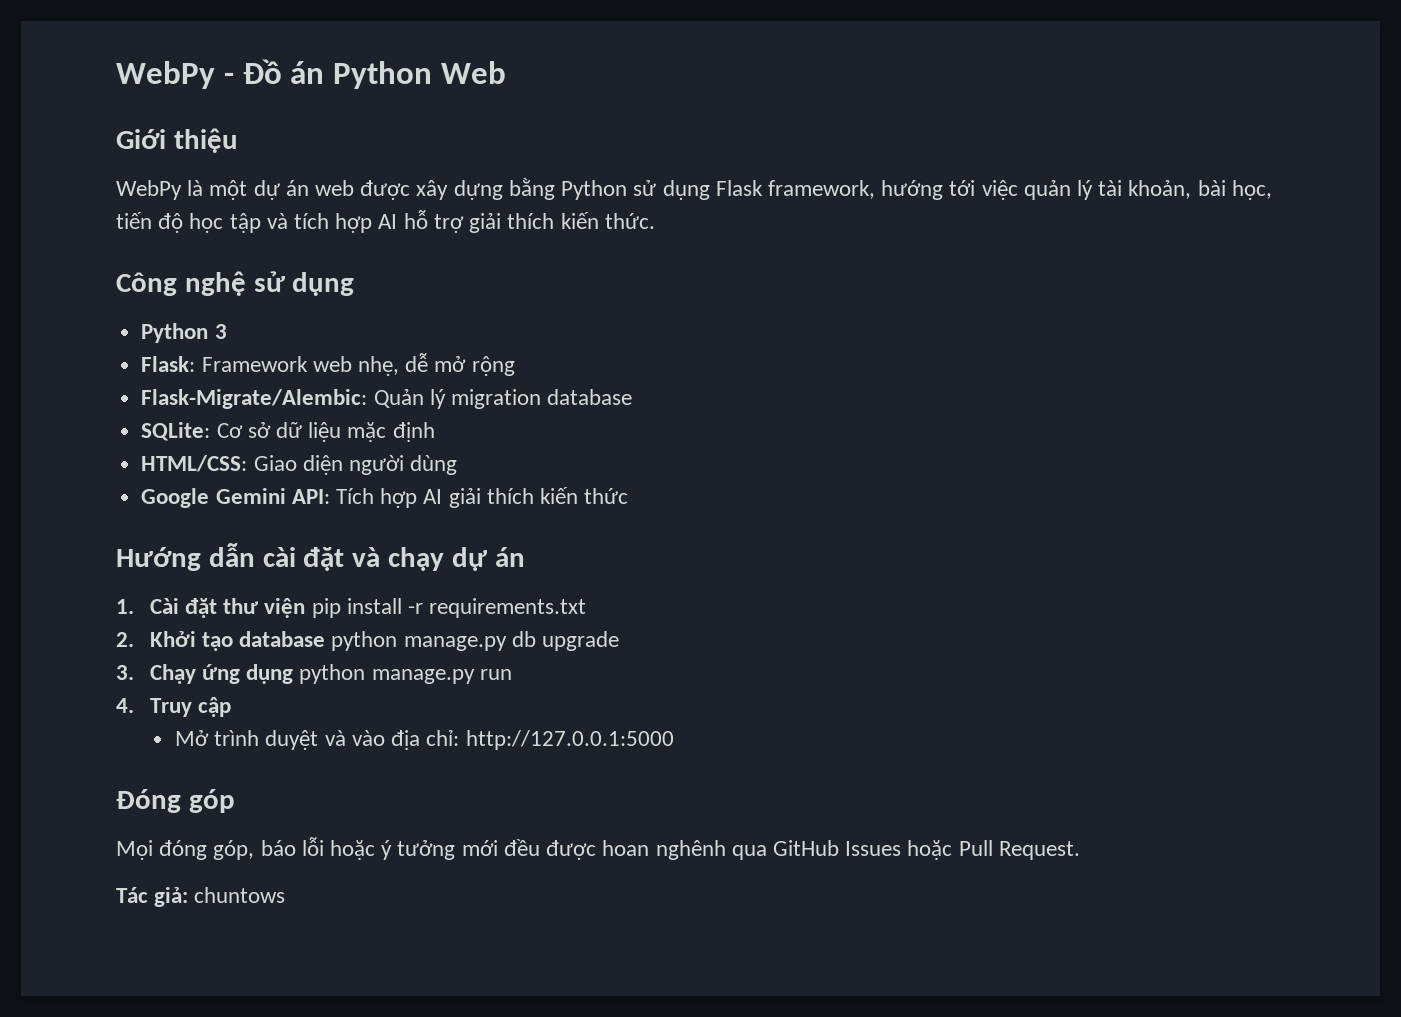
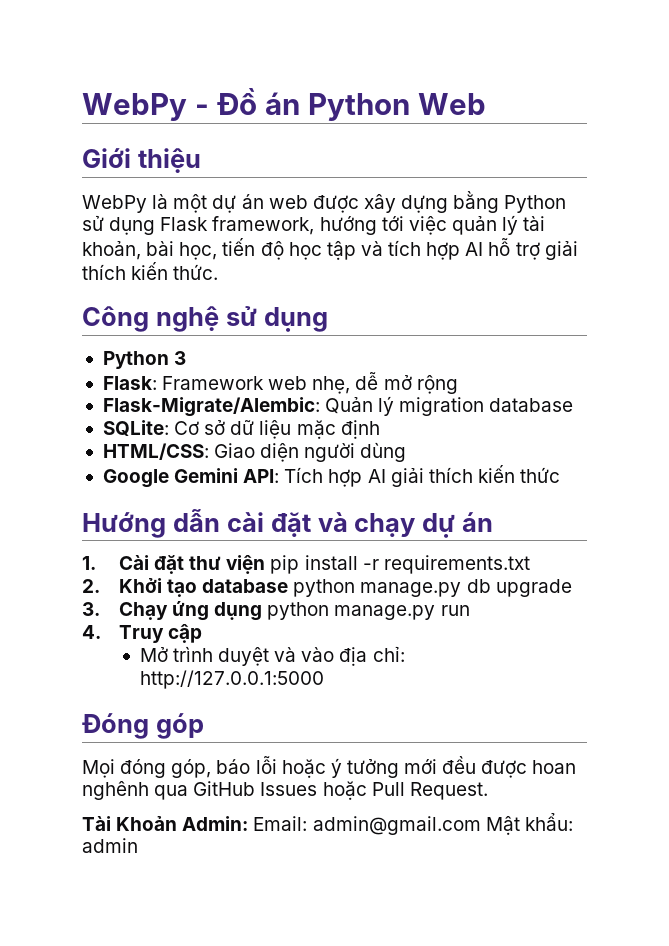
[116,887,286,907] Tác giả: chuntows -> [82,813,573,835] [82,838,138,853] Tài Khoản Admin: Email: admin@gmail.com Mật khẩu: admin

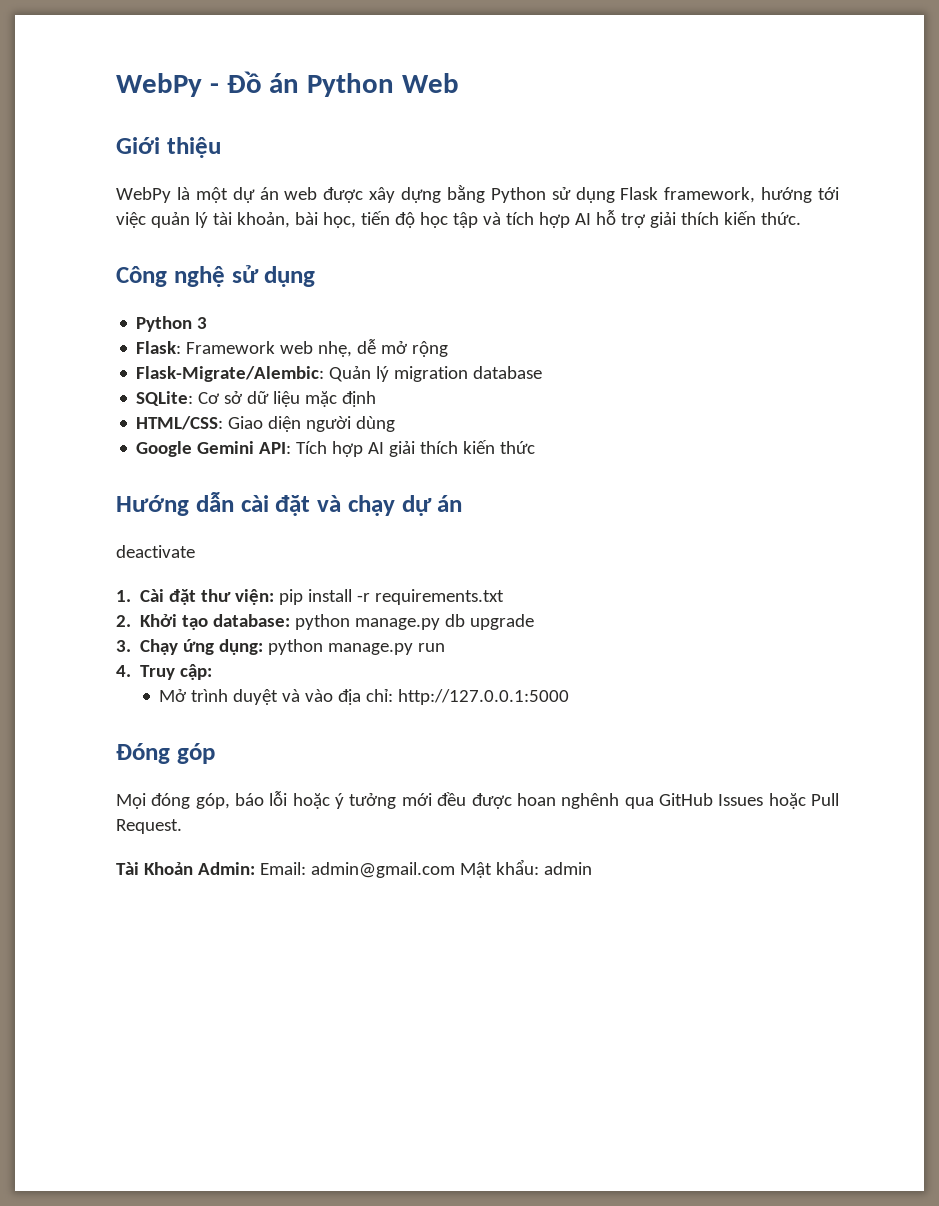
(494, 522) none -> [116,545,195,558] // deactivate
[226,555,266,574] viện -> [235,589,275,605] viện:
[202,579,289,593] database -> [213,614,291,627] database:
[214,602,263,621] dụng -> [219,639,264,655] dụng:
[168,624,203,643] cập -> [180,664,213,680] cập:

